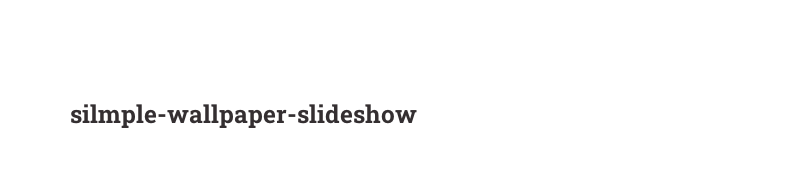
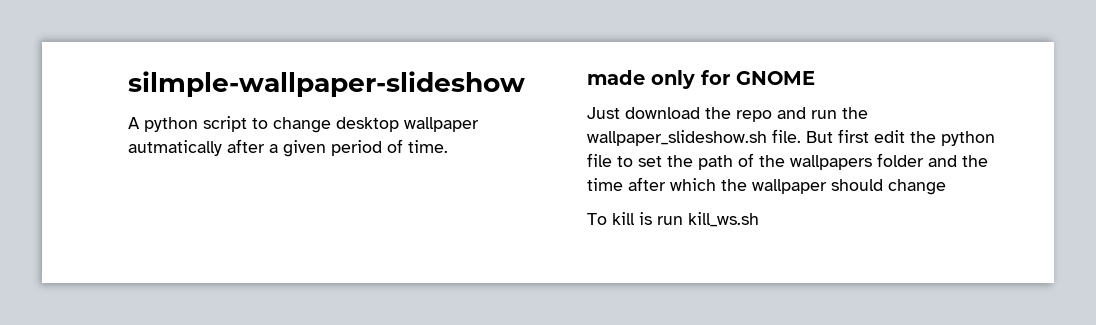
(417, 116) none -> [128,116,479,133] [128,139,448,157] [587,70,815,89] [587,107,868,122] [587,129,995,146] [587,153,988,170] [587,177,946,195] [587,212,759,227] // A python script to change desktop wallpaper autmatically after a given period of time. // made only for GNOME // Just download the repo and run the wallpaper_slideshow.sh file. But first edit the python file to set the path of the wallpapers folder and the time after which the wallpaper should change // To kill is run kill_ws.sh

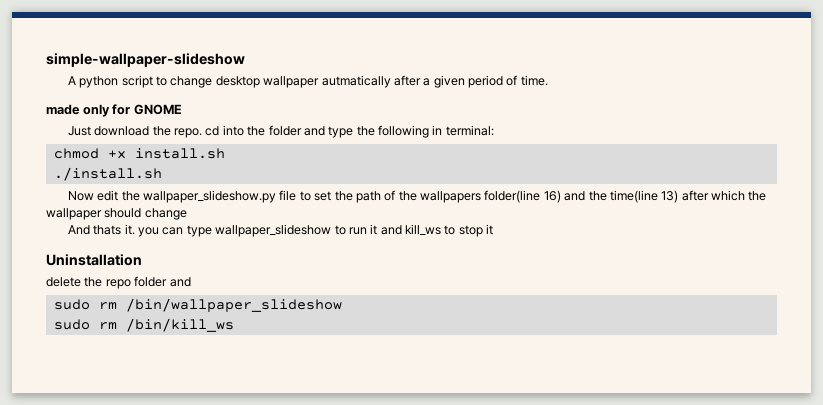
[128,71,525,97] silmple-wallpaper-slideshow -> [46,53,245,67] simple-wallpaper-slideshow
[736,107,868,122] [587,129,869,146] repo and run the wallpaper_slideshow.sh file. But first -> [173,125,494,138] [53,148,225,159] [53,167,162,181] [67,191,94,201] repo. cd into the folder and type the following in terminal: // chmod +x install.sh // ./install.sh // Now
[941,131,995,146] python -> [142,190,276,203] wallpaper_slideshow.py
[877,153,988,167] [587,178,623,191] folder and the time -> [484,190,679,203] folder(line 16) and the time(line 13)
[587,212,759,227] To kill is run kill_ws.sh -> [67,224,494,237] [46,254,142,266] [46,276,191,289] [53,298,342,312] [53,318,234,332] And thats it. you can type wallpaper_slideshow to run it and kill_ws to stop it // Uninstallation // delete the repo folder and // sudo rm /bin/wallpaper_slideshow // sudo rm /bin/kill_ws

